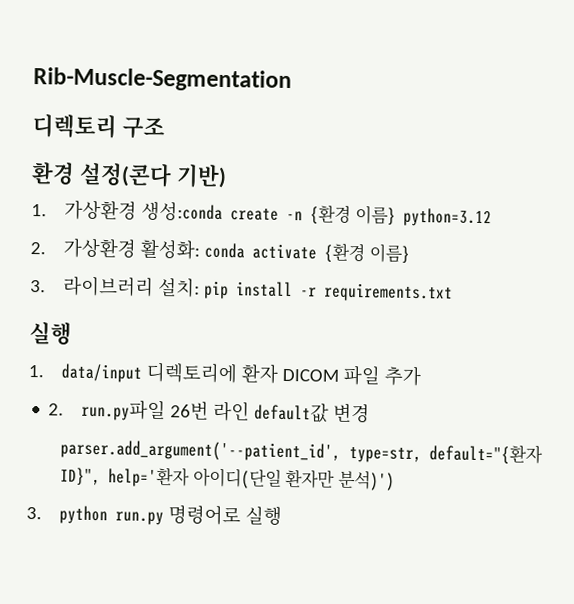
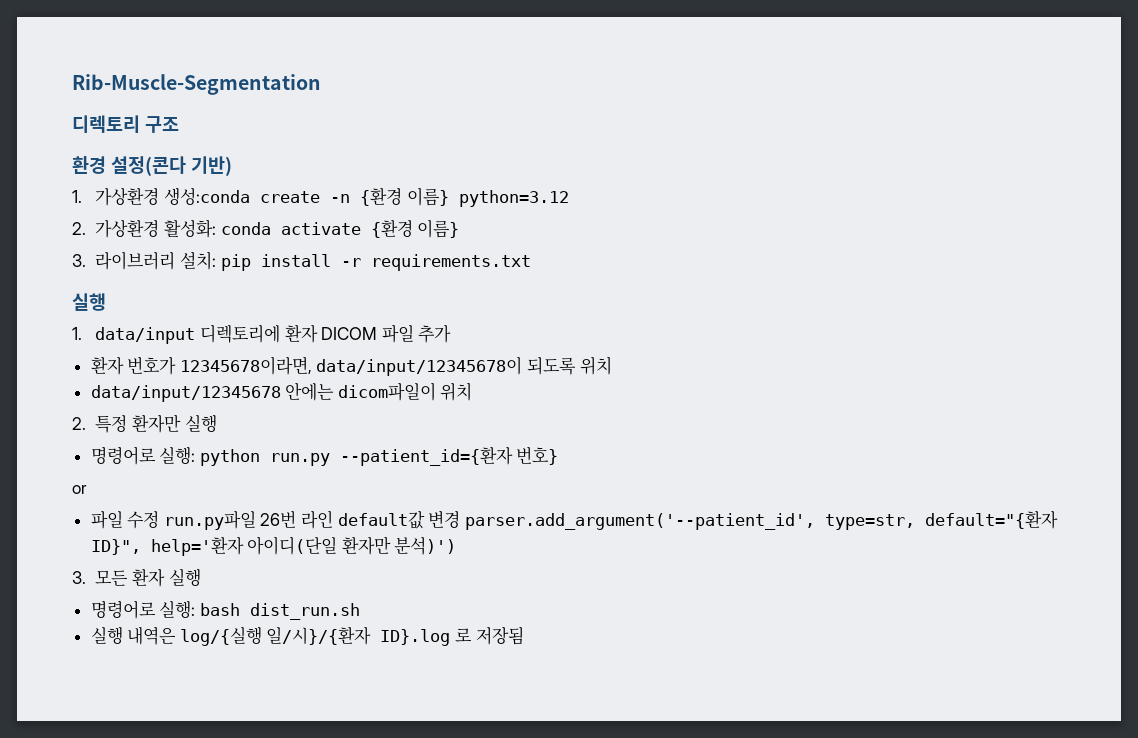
[48,403,65,416] 2. -> [90,356,612,376] [90,382,473,402] [72,414,217,433] [90,446,559,466] [72,485,87,494] [90,511,160,529] 환자 번호가 12345678이라면, data/input/12345678이 되도록 위치 // data/input/12345678 안에는 dicom파일이 위치 // 2. 특정 환자만 실행 // 명령어로 실행: python run.py --patient_id={환자 번호} // or // 파일 수정
(371, 413) // -> (461, 519) none
[59,504,282,526] python run.py 명령어로 실행 -> [95,569,201,587] [90,600,360,620] [90,626,524,646] 모든 환자 실행 // 명령어로 실행: bash dist_run.sh // 실행 내역은 log/{실행 일/시}/{환자 ID}.log 로 저장됨

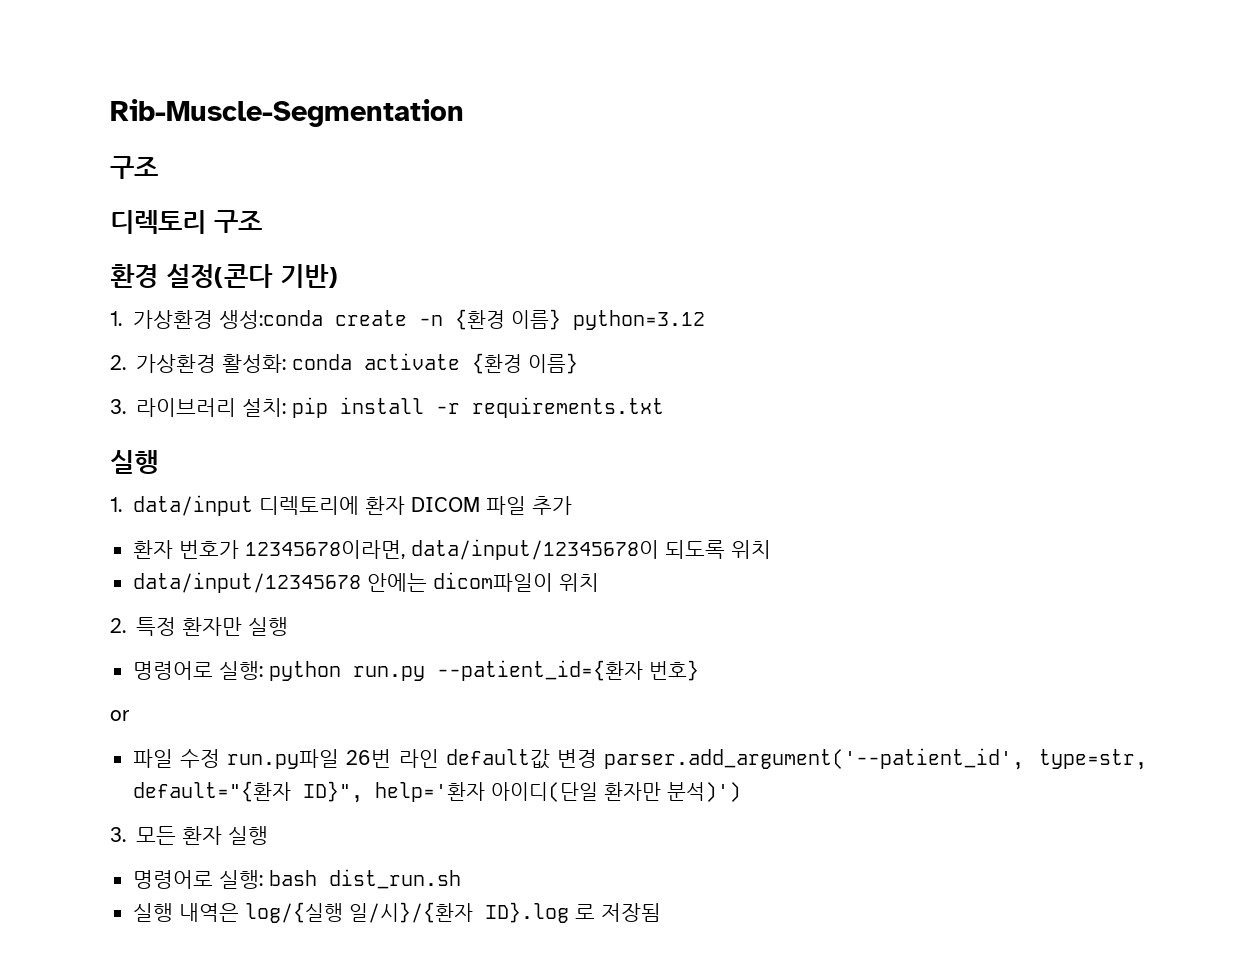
(321, 84) none -> [110,156,158,179] // 구조

